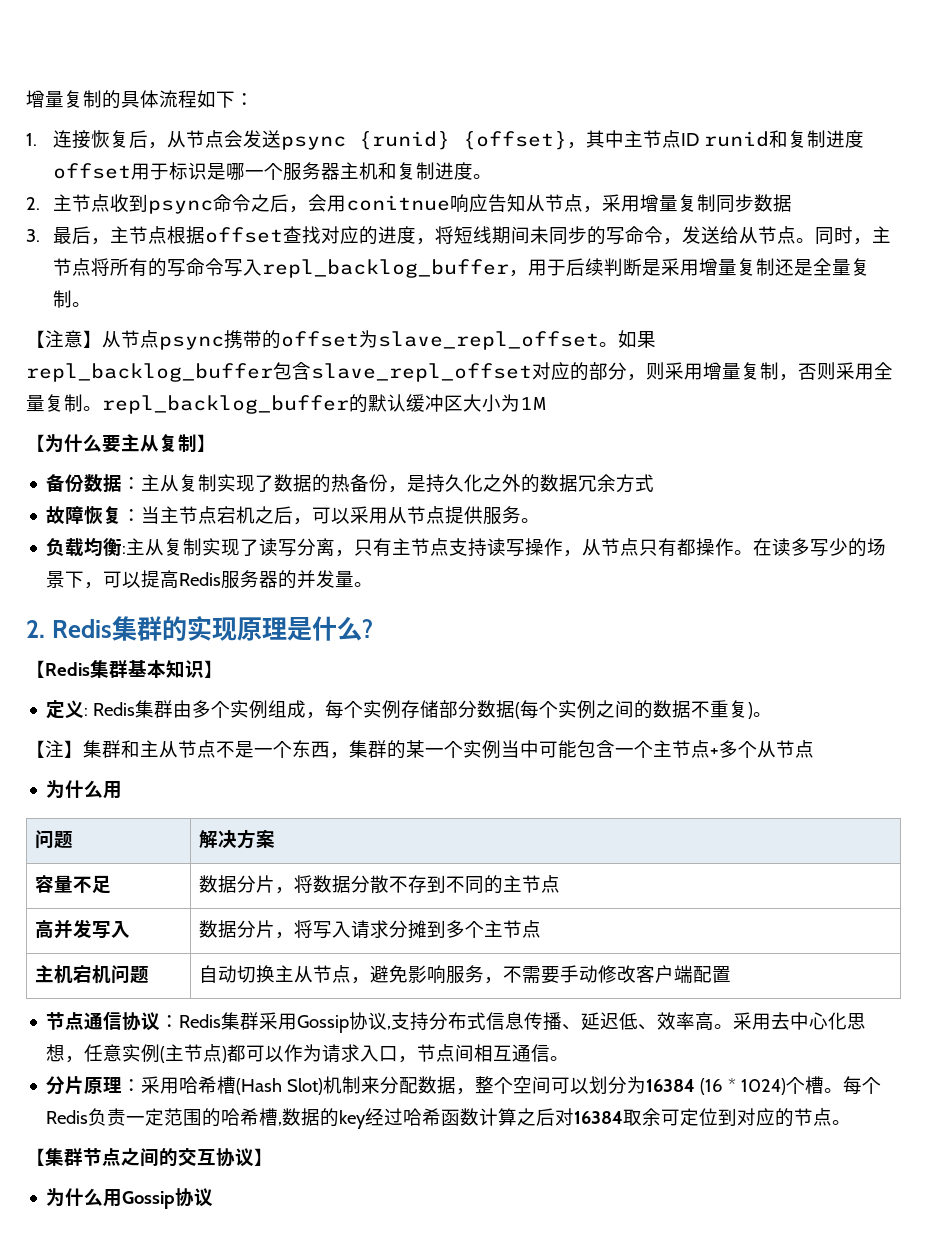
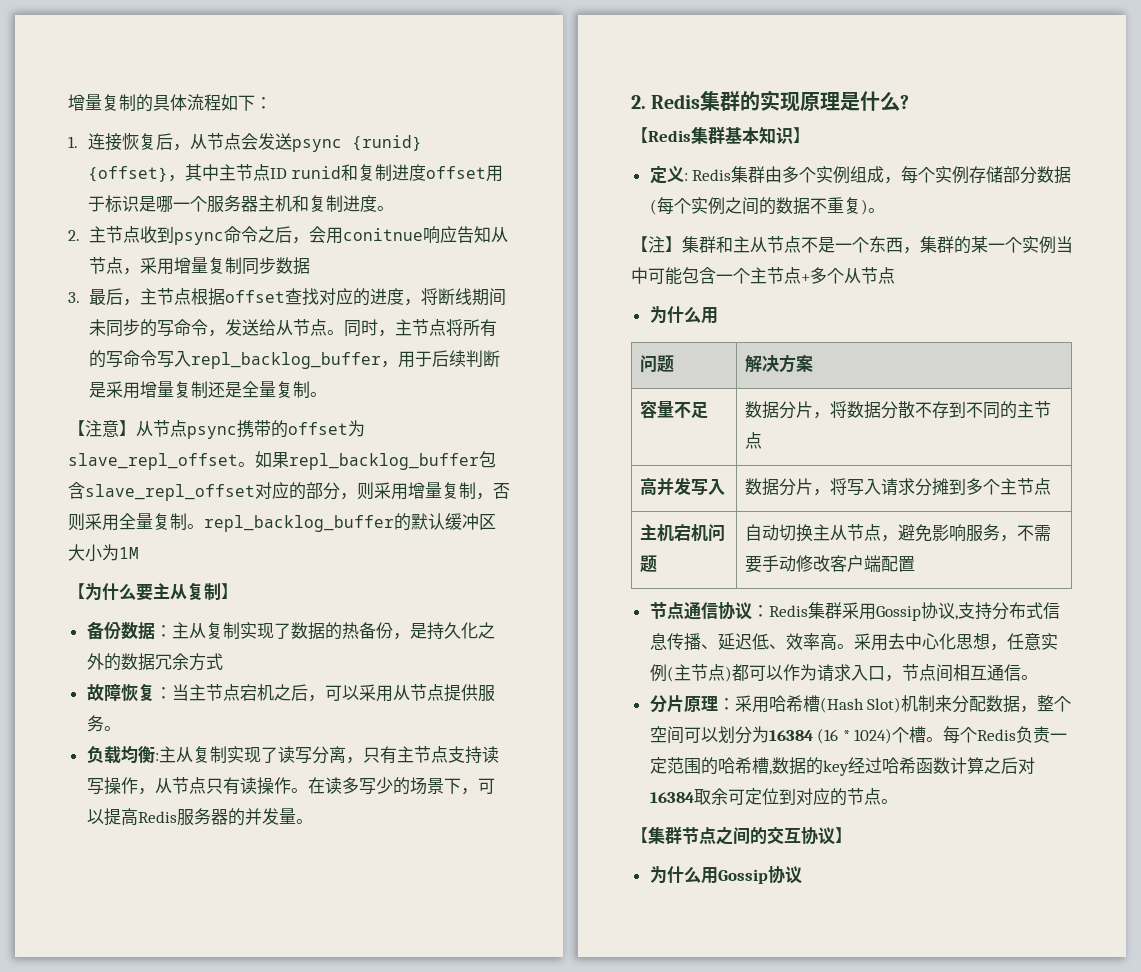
[454,226,474,244] 短 -> [437,288,455,305] 断
[677,538,697,556] 都 -> [239,777,257,794] 读

